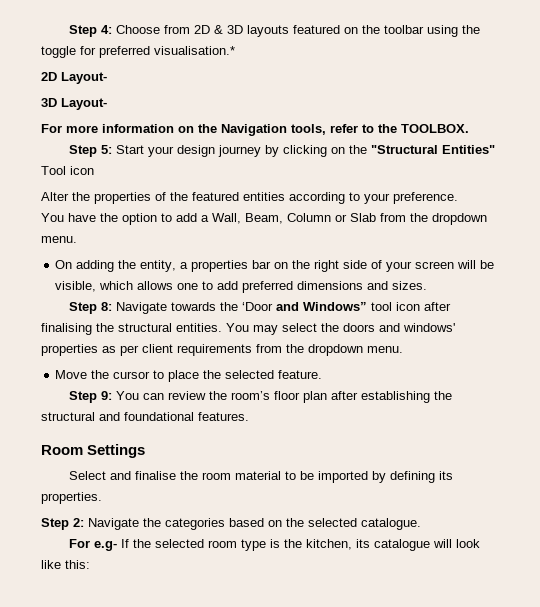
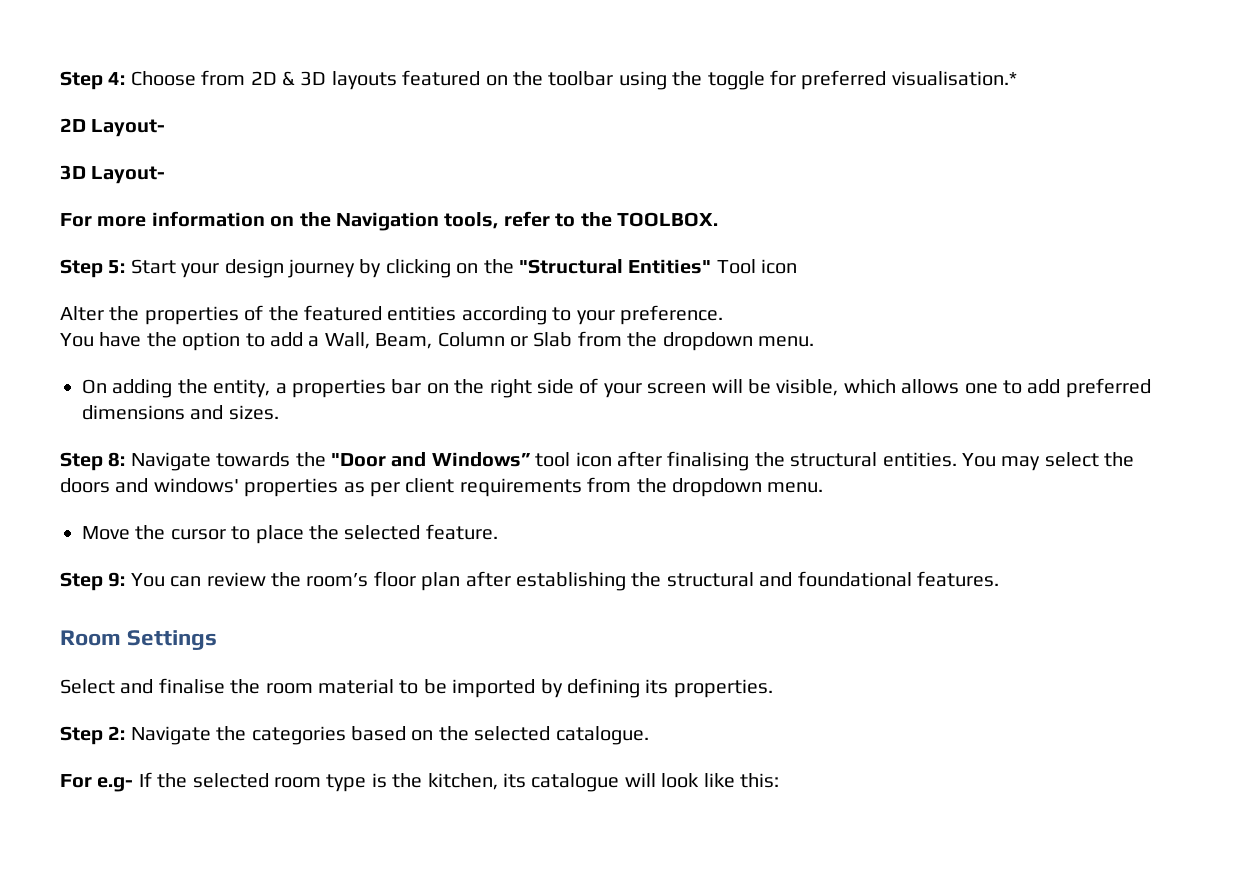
[242,302,274,311] ‘Door -> [331,453,386,467] "Door

